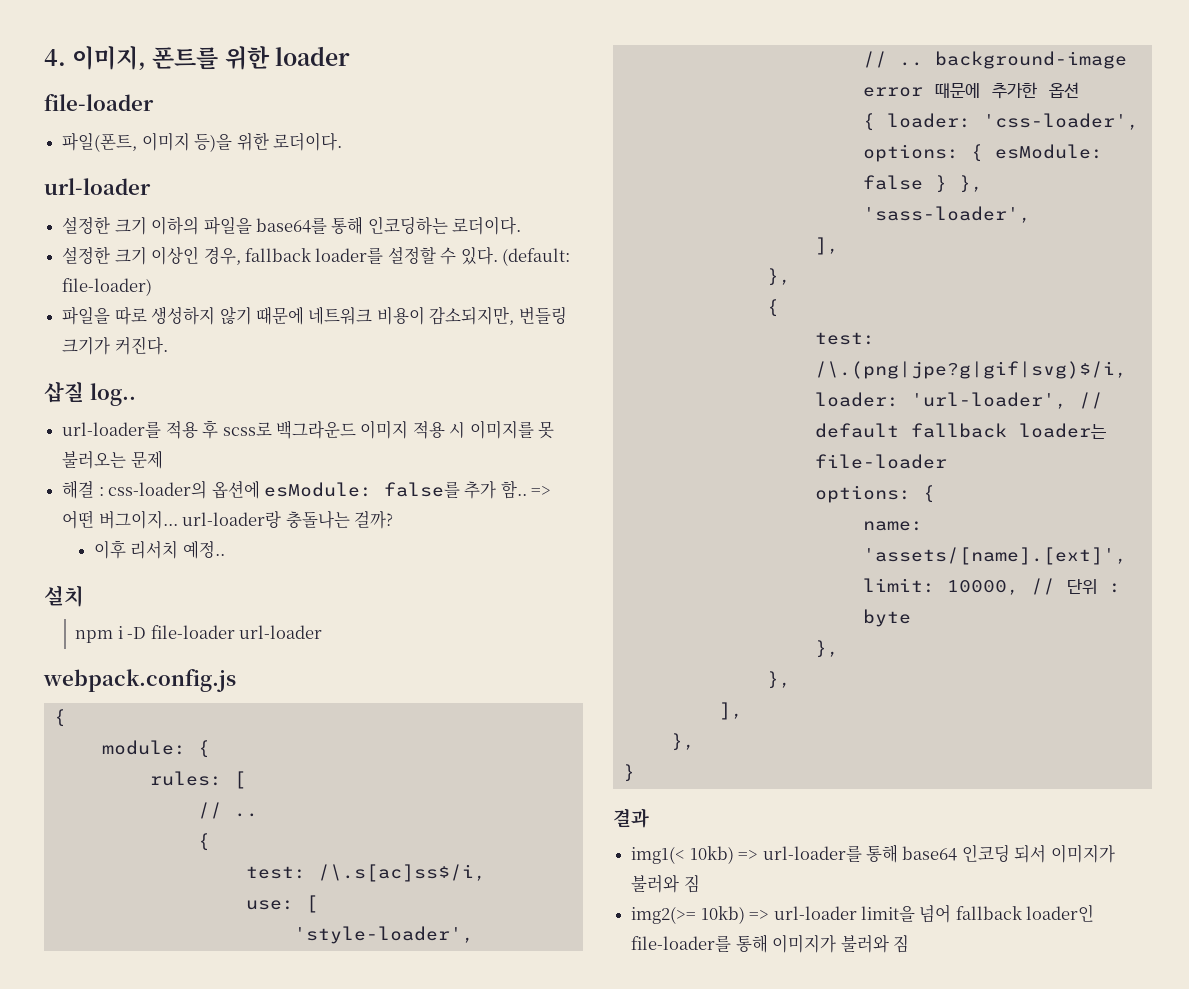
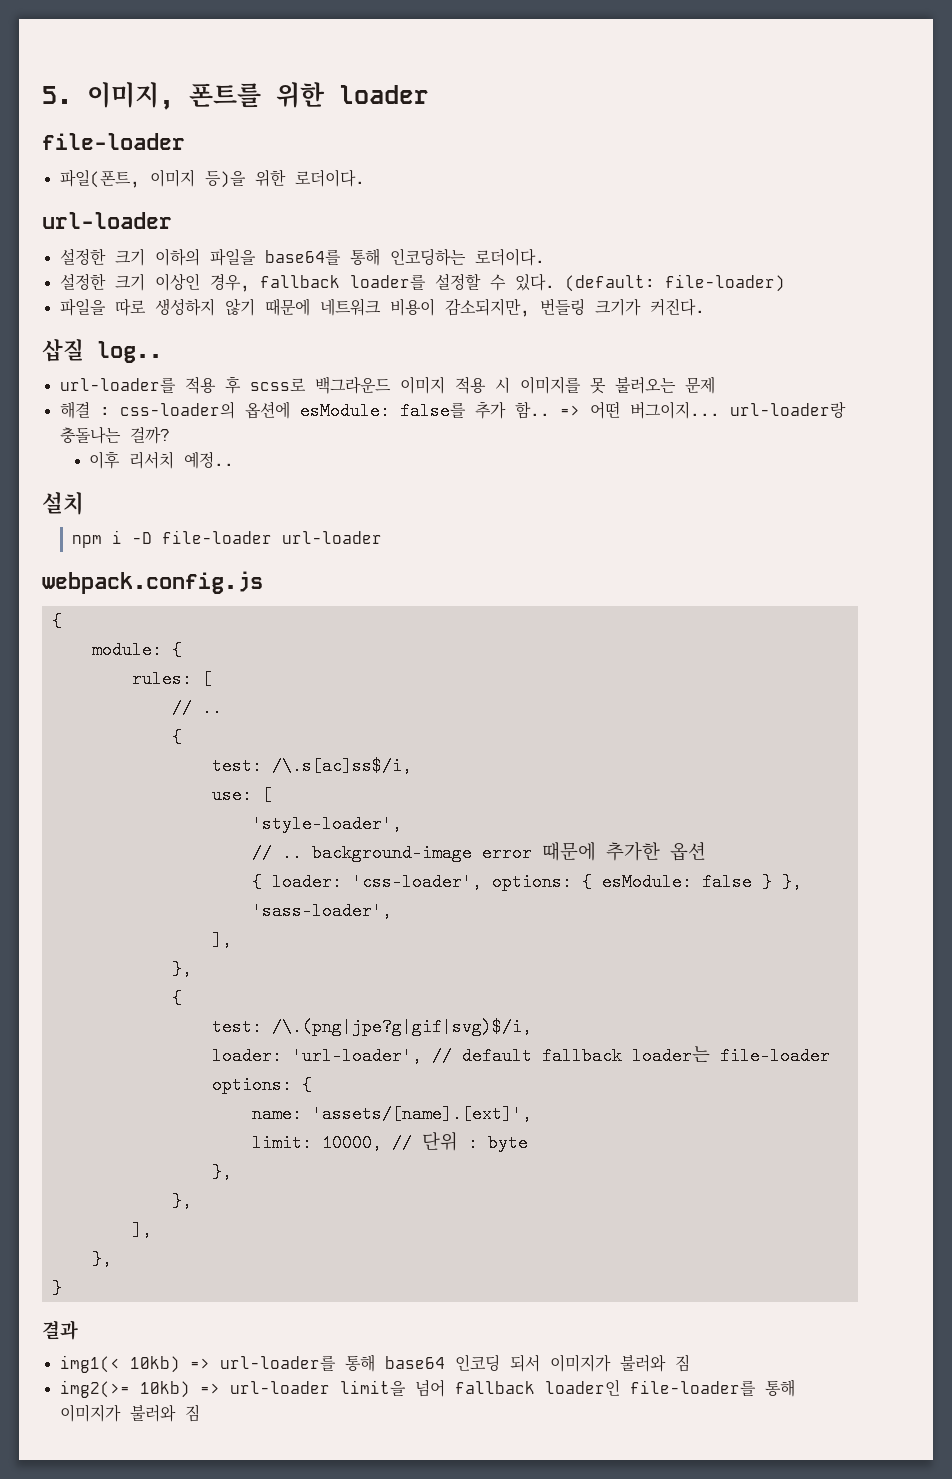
[44,49,66,66] 4. -> [42,86,72,104] 5.

